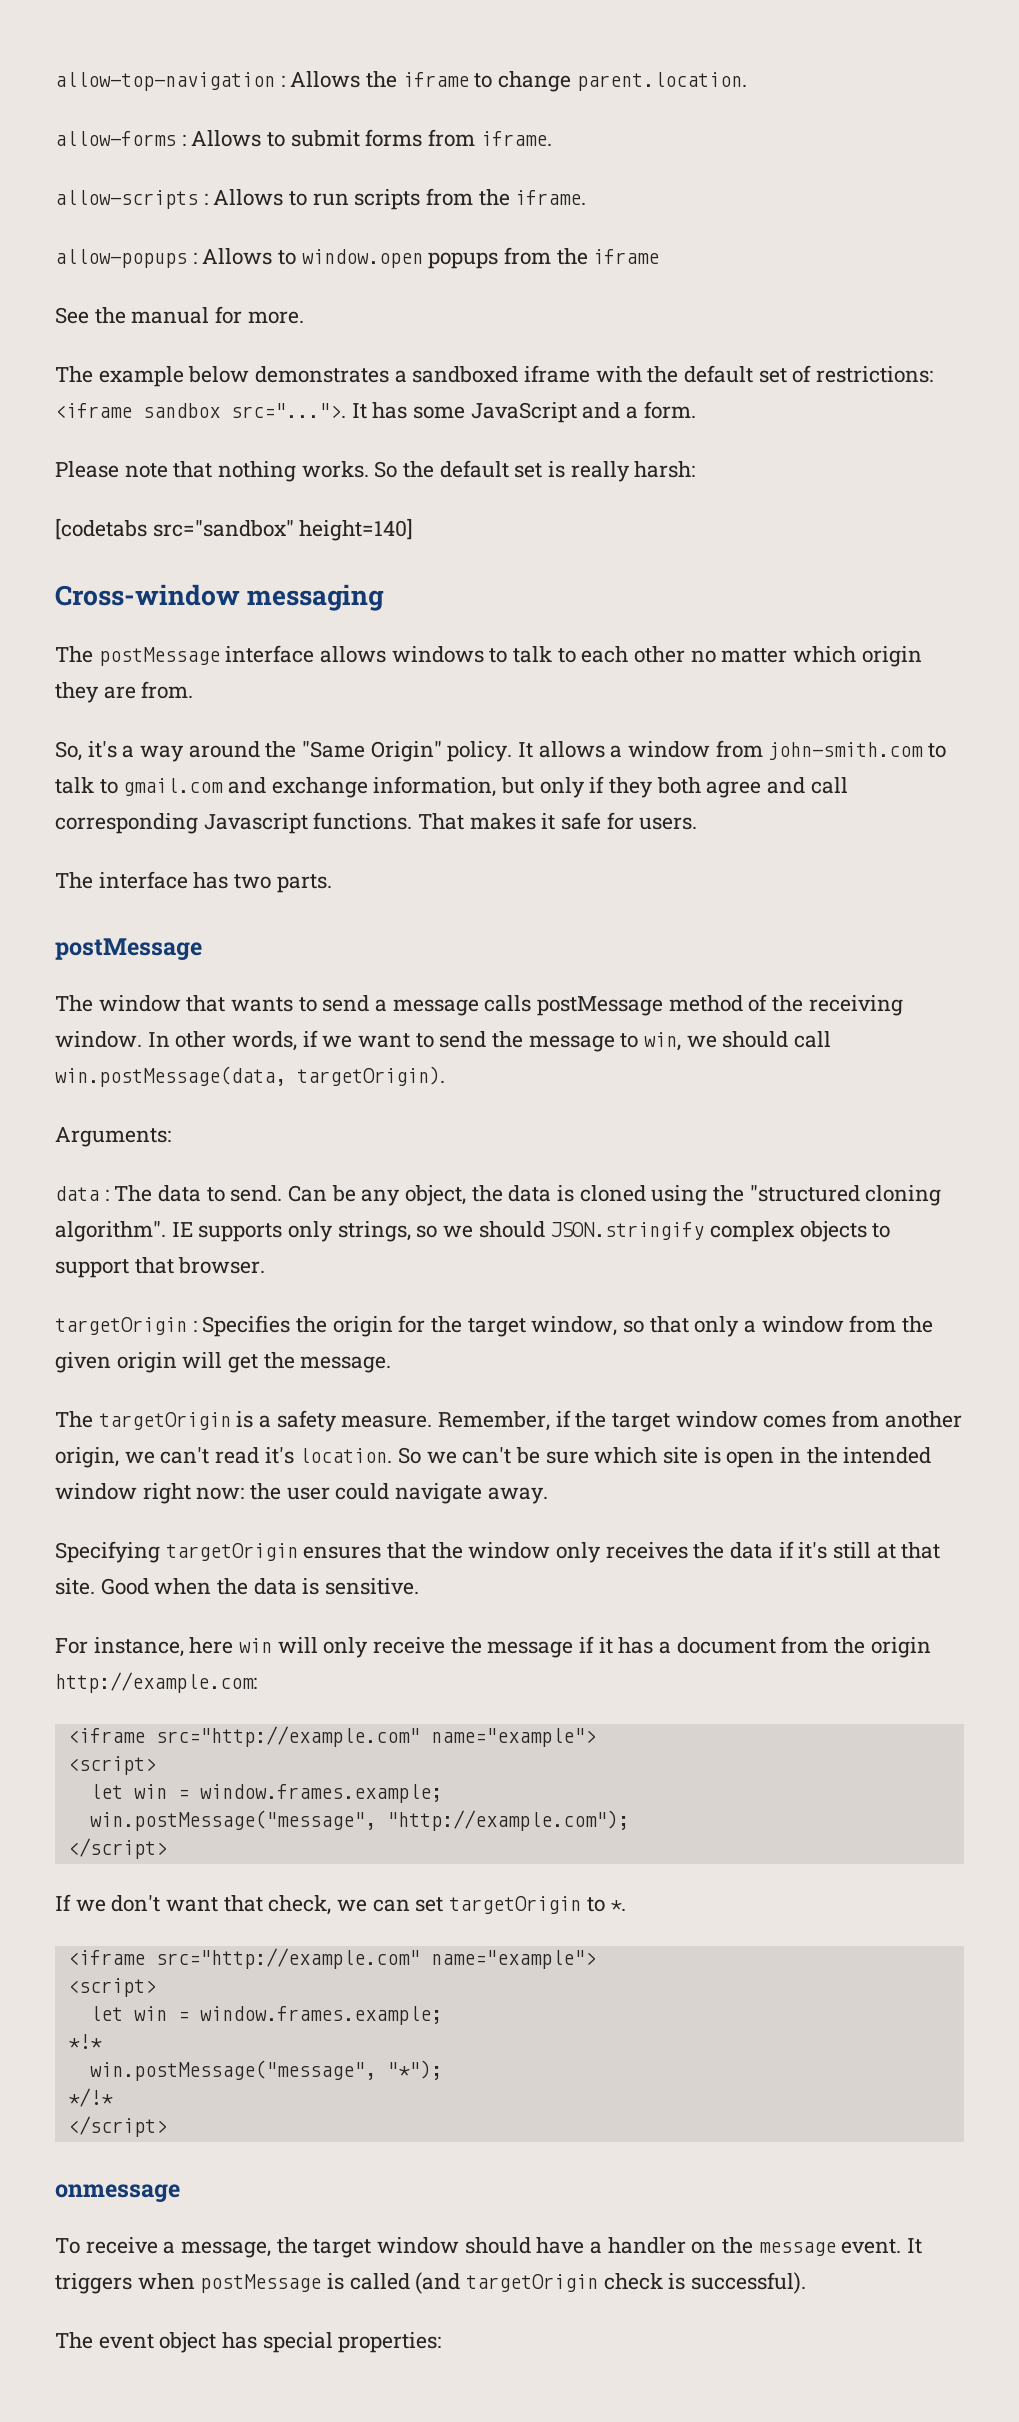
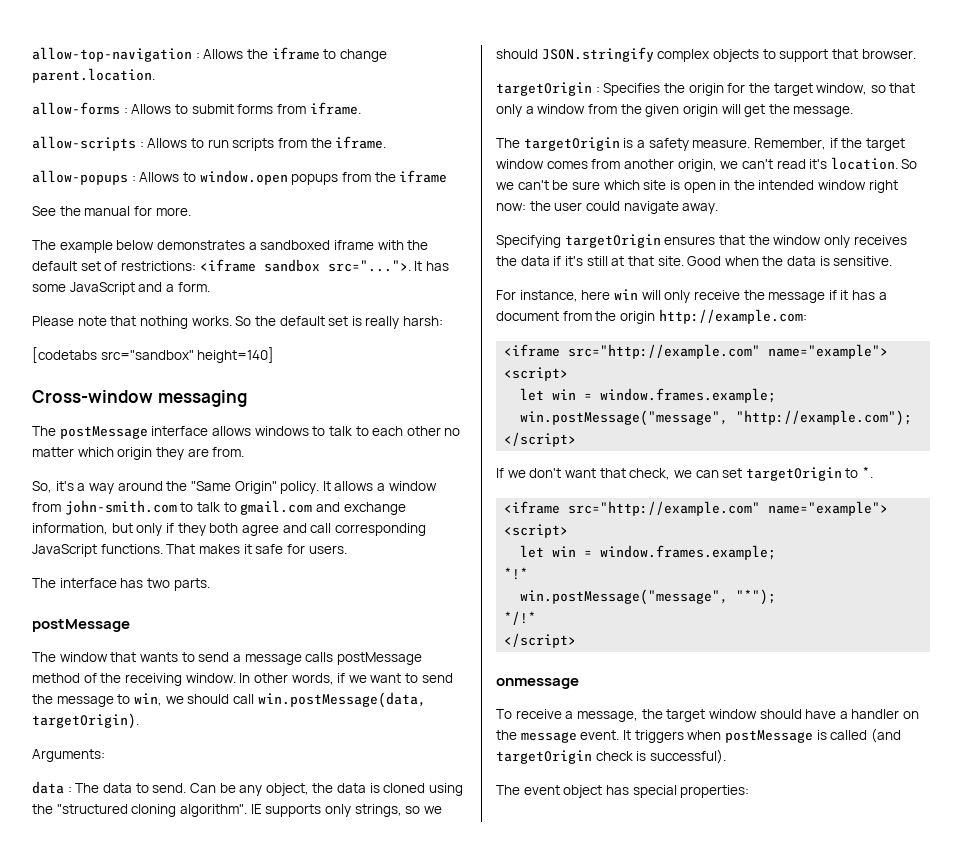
[203,813,308,834] Javascript -> [32,544,97,557] JavaScript

